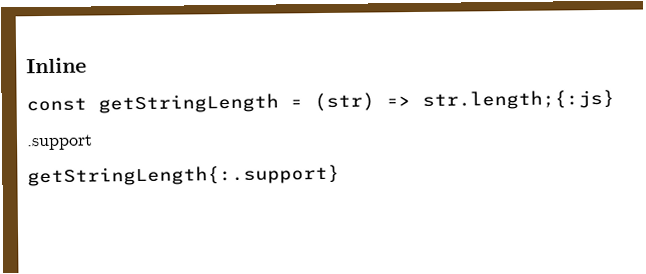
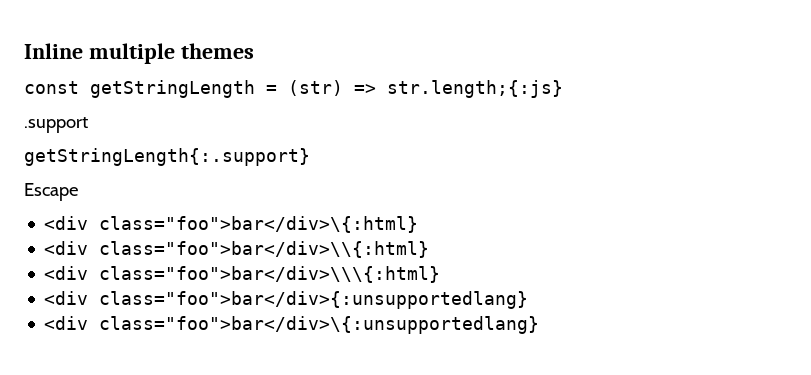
(87, 65) none -> [88,43,254,64] multiple themes
(340, 175) none -> [24,183,78,201] [44,216,419,233] [44,241,430,258] [44,266,441,283] [44,291,529,309] [44,316,540,334] // Escape // <div class="foo">bar</div>\{:html} // <div class="foo">bar</div>\\{:html} // <div class="foo">bar</div>\\\{:html} // <div class="foo">bar</div>{:unsupportedlang} // <div class="foo">bar</div>\{:unsupportedlang}

